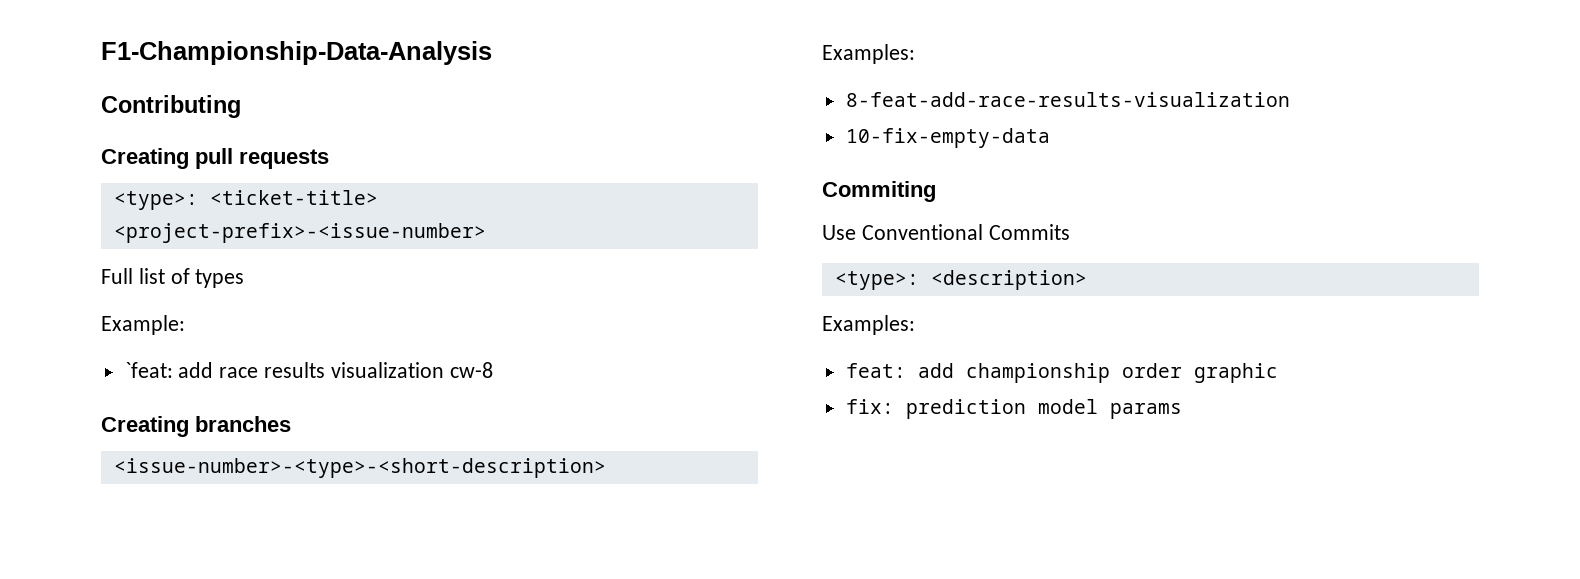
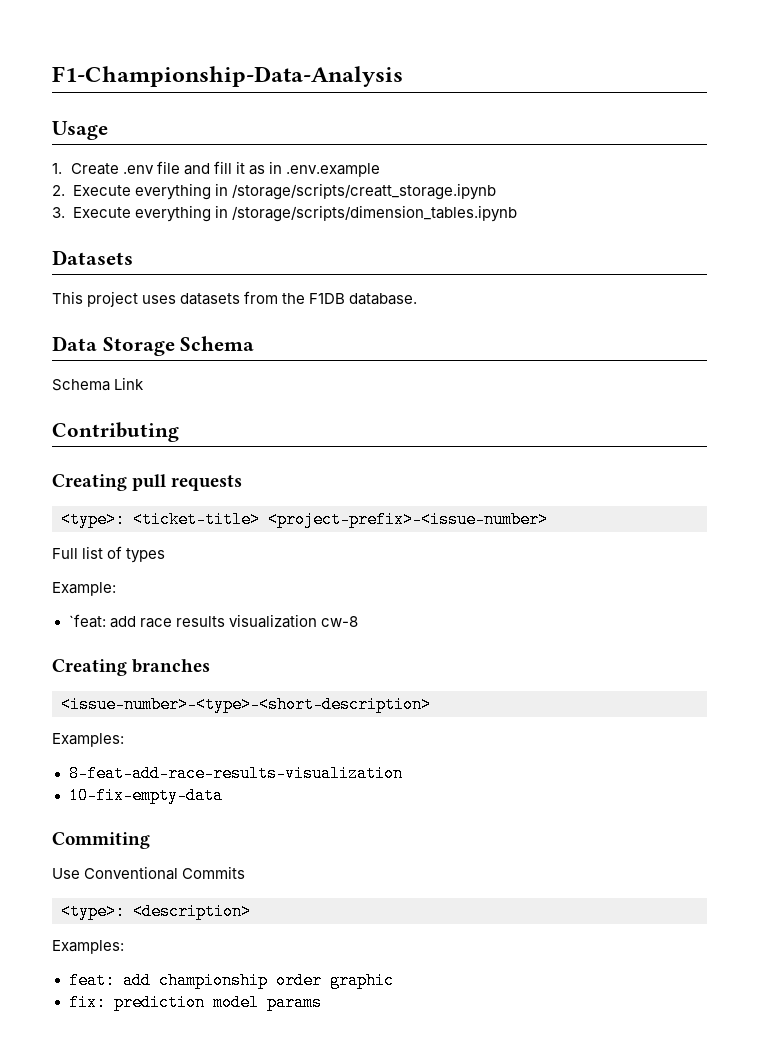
(492, 53) none -> [52,121,108,140] [52,161,380,177] [52,183,496,200] [52,205,517,222] [52,250,133,265] [52,291,418,307] [52,336,255,356] [52,377,145,391] // Usage // 1. Create .env file and fill it as in .env.example // 2. Execute everything in /storage/scripts/creatt_storage.ipynb // 3. Execute everything in /storage/scripts/dimension_tables.ipynb // Datasets // This project uses datasets from the F1DB database. // Data Storage Schema // Schema Link

